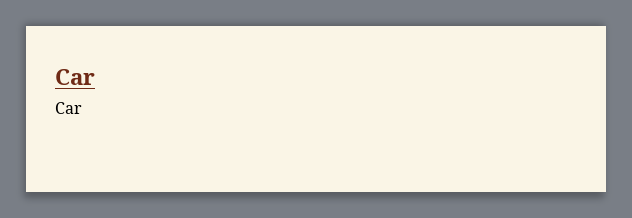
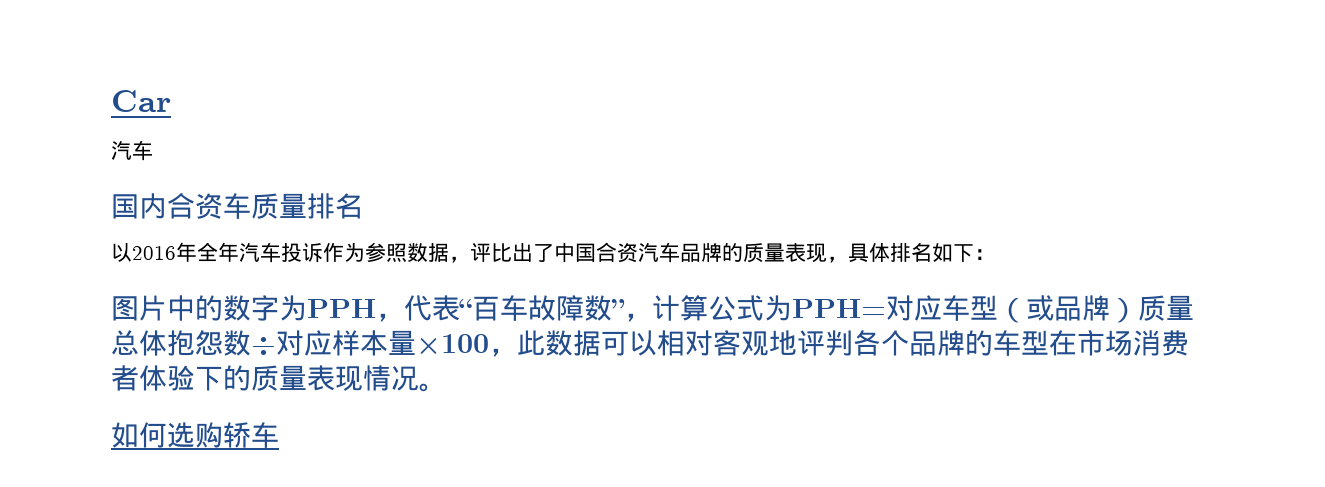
[55,102,82,114] Car -> [111,140,153,161] [111,193,363,219] [111,242,995,263] [111,295,1194,323] [111,330,1189,357] [111,365,447,392] [111,422,279,448] 汽车 // 国内合资车质量排名 // 以2016年全年汽车投诉作为参照数据，评比出了中国合资汽车品牌的质量表现，具体排名如下： // 图片中的数字为PPH，代表“百车故障数”，计算公式为PPH=对应车型（或品牌）质量总体抱怨数÷对应样本量×100，此数据可以相对客观地评判各个品牌的车型在市场消费者体验下的质量表现情况。 // 如何选购轿车

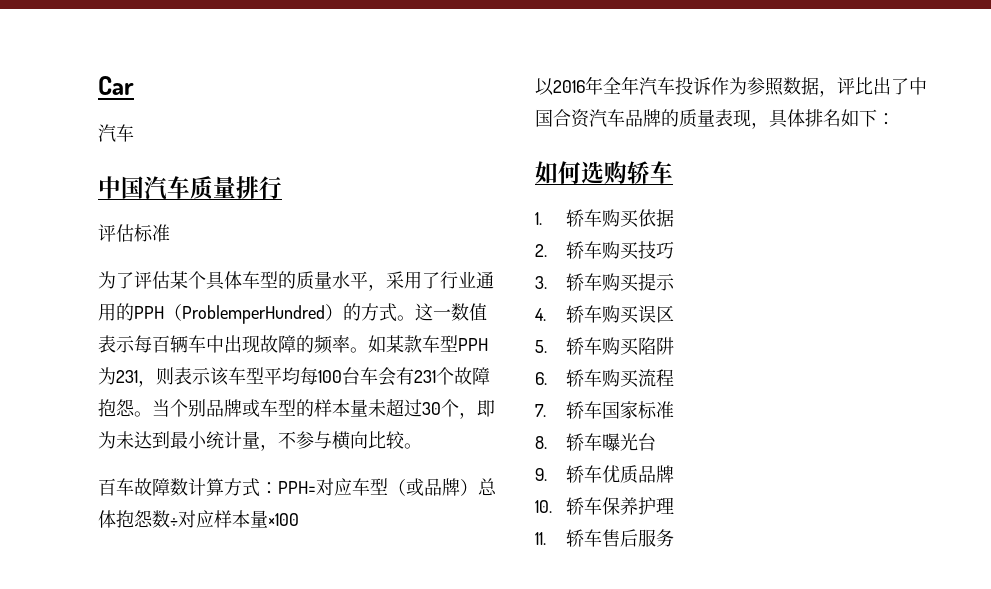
[111,193,363,219] 国内合资车质量排名 -> [98,176,282,200] [98,224,170,242] [98,271,494,291] [98,303,487,324] [98,335,488,354] [98,367,490,387] [98,398,495,419] [98,431,422,451] [98,478,497,497] [98,510,299,528] 中国汽车质量排行 // 评估标准 // 为了评估某个具体车型的质量水平，采用了行业通用的PPH（ProblemperHundred）的方式。这一数值表示每百辆车中出现故障的频率。如某款车型PPH为231，则表示该车型平均每100台车会有231个故障抱怨。当个别品牌或车型的样本量未超过30个，即为未达到最小统计量，不参与横向比较。 // 百车故障数计算方式：PPH=对应车型（或品牌）总体抱怨数÷对应样本量×100
[111,295,1194,323] [111,330,1189,357] [111,365,447,392] [111,422,279,448] 图片中的数字为PPH，代表“百车故障数”，计算公式为PPH=对应车型（或品牌）质量总体抱怨数÷对应样本量×100，此数据可以相对客观地评判各个品牌的车型在市场消费者体验下的质量表现情况。 // 如何选购轿车 -> [535,161,673,184] [535,209,675,228] [535,241,675,260] [535,273,676,292] [535,305,675,324] [535,337,675,356] [535,369,675,388] [535,401,675,419] [535,433,657,451] [535,465,675,484] [535,497,675,515] [535,529,675,547] 如何选购轿车 // 1.轿车购买依据 // 2.轿车购买技巧 // 3.轿车购买提示 // 4.轿车购买误区 // 5.轿车购买陷阱 // 6.轿车购买流程 // 7.轿车国家标准 // 8.轿车曝光台 // 9.轿车优质品牌 // 10.轿车保养护理 // 11.轿车售后服务

